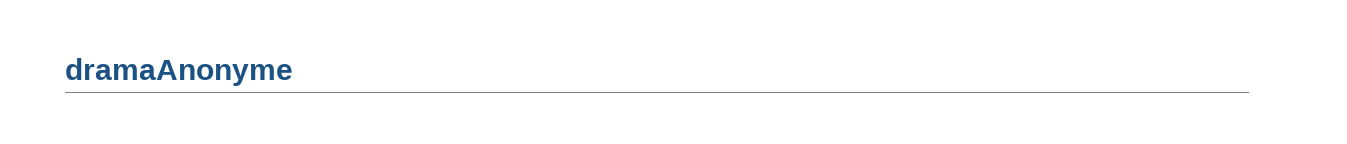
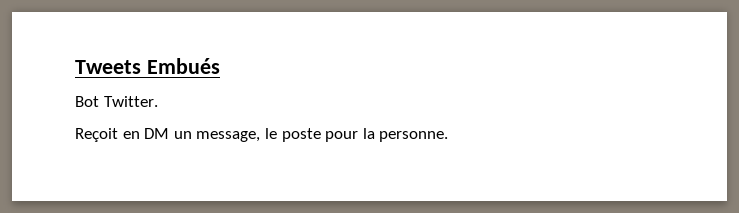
[65,58,293,86] dramaAnonyme -> [75,58,220,74] [75,96,158,107] [75,128,449,142] Tweets Embués // Bot Twitter. // Reçoit en DM un message, le poste pour la personne.

